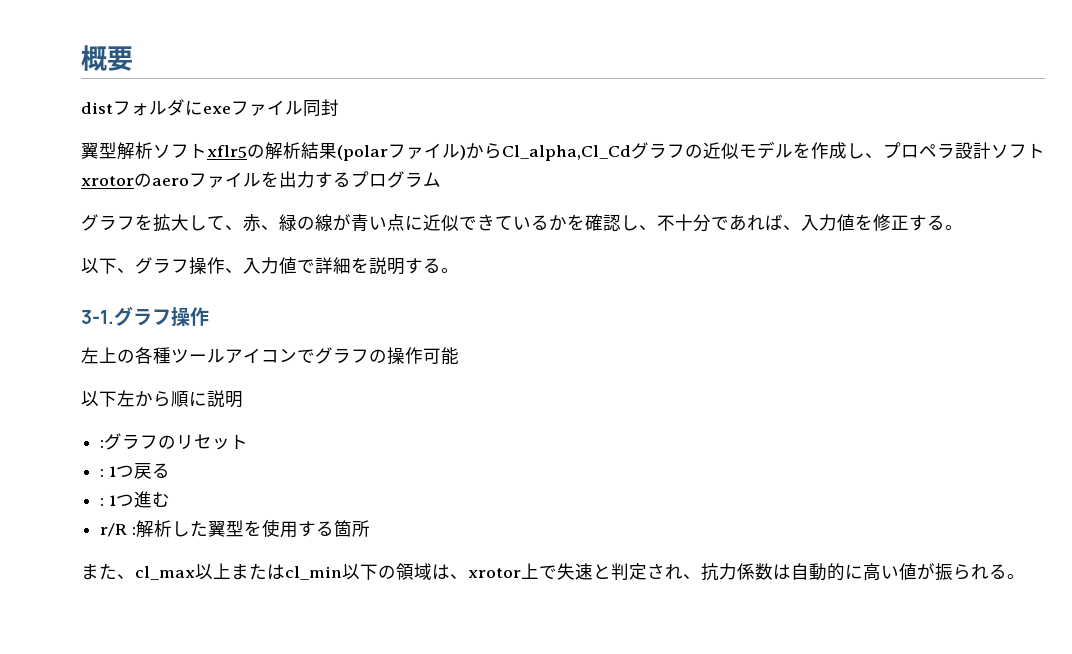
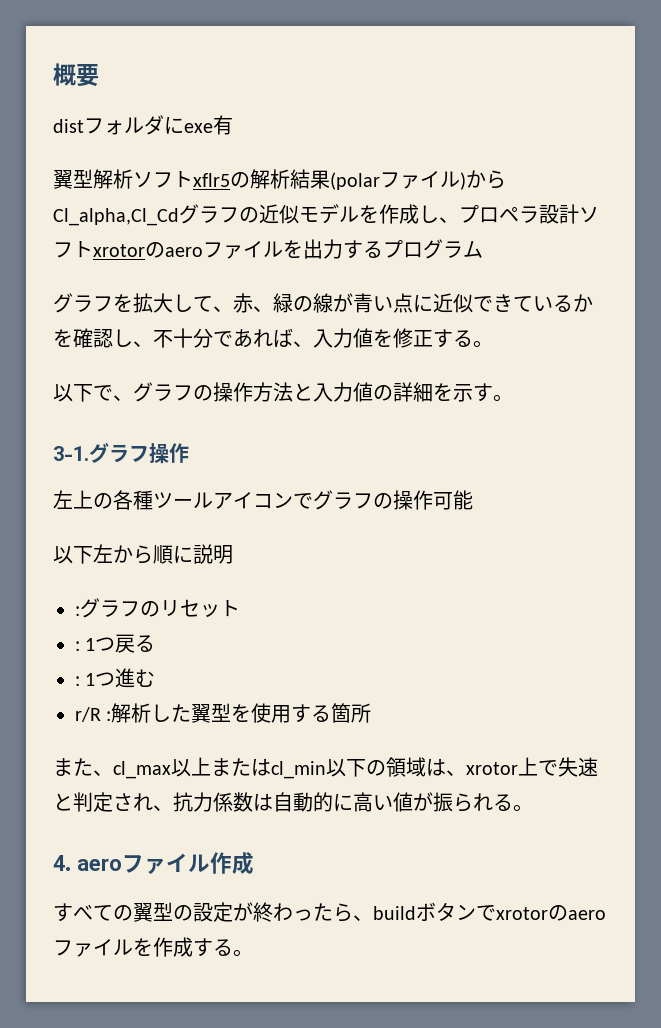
[231,99,339,117] ファイル同封 -> [213,115,233,135] 有
(117, 266) none -> [93,385,113,401] で
[189,257,441,275] 操作、入力値で詳細を説明する -> [193,382,493,402] の操作方法と入力値の詳細を示す
(1025, 576) none -> [53,852,254,875] [53,902,606,922] [53,937,253,957] // 4. aeroファイル作成 // すべての翼型の設定が終わったら、buildボタンでxrotorのaeroファイルを作成する。

